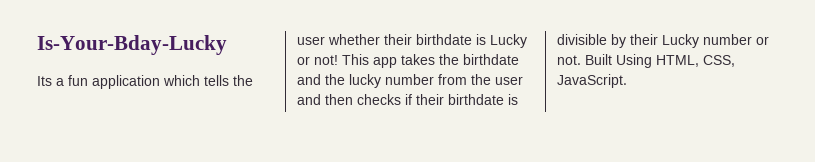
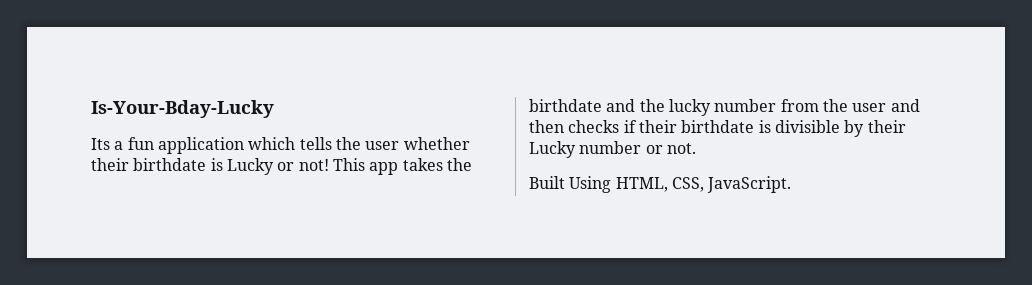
(581, 60) none -> (696, 148) //

